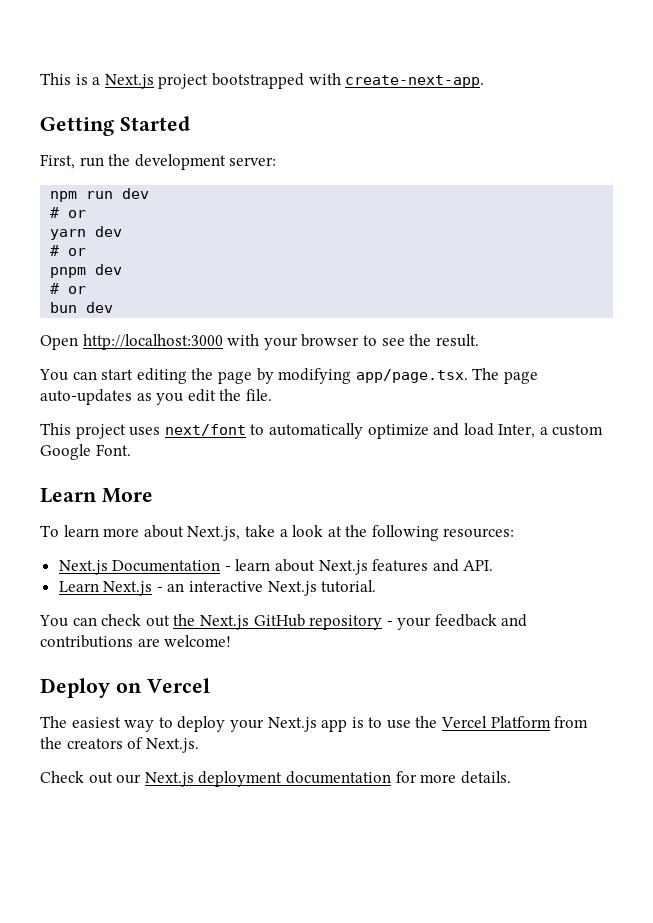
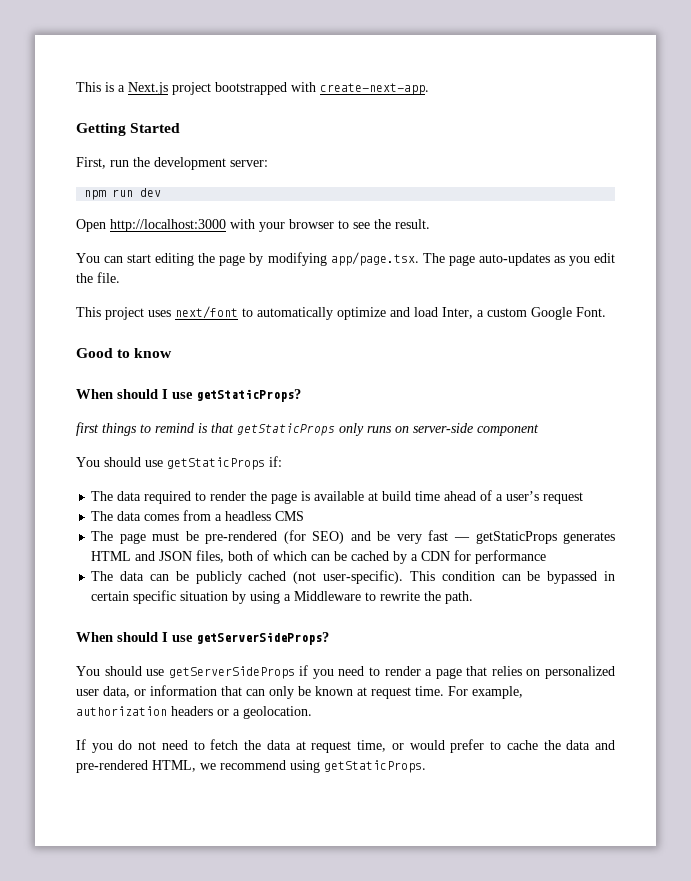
[50,207,87,218] [50,226,123,240] [50,245,87,256] [50,264,123,278] [50,283,87,294] [50,302,114,313] // # or // yarn dev // # or // pnpm dev // # or // bun dev -> (162, 192) none
[40,488,153,503] [40,525,515,541] [58,559,494,575] [58,580,377,596] [39,614,528,630] [40,635,232,648] [40,678,210,698] [40,716,589,732] [40,737,199,753] [40,771,511,787] Learn More // To learn more about Next.js, take a look at the following resources: // Next.js Documentation - learn about Next.js features and API. // Learn Next.js - an interactive Next.js tutorial. // You can check out the Next.js GitHub repository - your feedback and contributions are welcome! // Deploy on Vercel // The easiest way to deploy your Next.js app is to use the Vercel Platform from the creators of Next.js. // Check out our Next.js deployment documentation for more details. -> [76,348,173,358] [76,389,301,402] [76,422,539,436] [76,456,282,470] [91,490,584,504] [91,510,305,521] [91,530,615,544] [91,550,547,564] [91,570,615,584] [91,590,474,604] [76,632,329,645] [76,665,615,679] [76,685,523,699] [76,706,312,719] [76,739,616,753] [76,760,426,773] Good to know // When should I use getStaticProps? // first things to remind is that getStaticProps only runs on server-side component // You should use getStaticProps if: // The data required to render the page is available at build time ahead of a user’s request // The data comes from a headless CMS // The page must be pre-rendered (for SEO) and be very fast — getStaticProps generates HTML and JSON files, both of which can be cached by a CDN for performance // The data can be publicly cached (not user-specific). This condition can be bypassed in certain specific situation by using a Middleware to rewrite the path. // When should I use getServerSideProps? // You should use getServerSideProps if you need to render a page that relies on personalized user data, or information that can only be known at request time. For example, authorization headers or a geolocation. // If you do not need to fetch the data at request time, or would prefer to cache the data and pre-rendered HTML, we recommend using getStaticProps.

